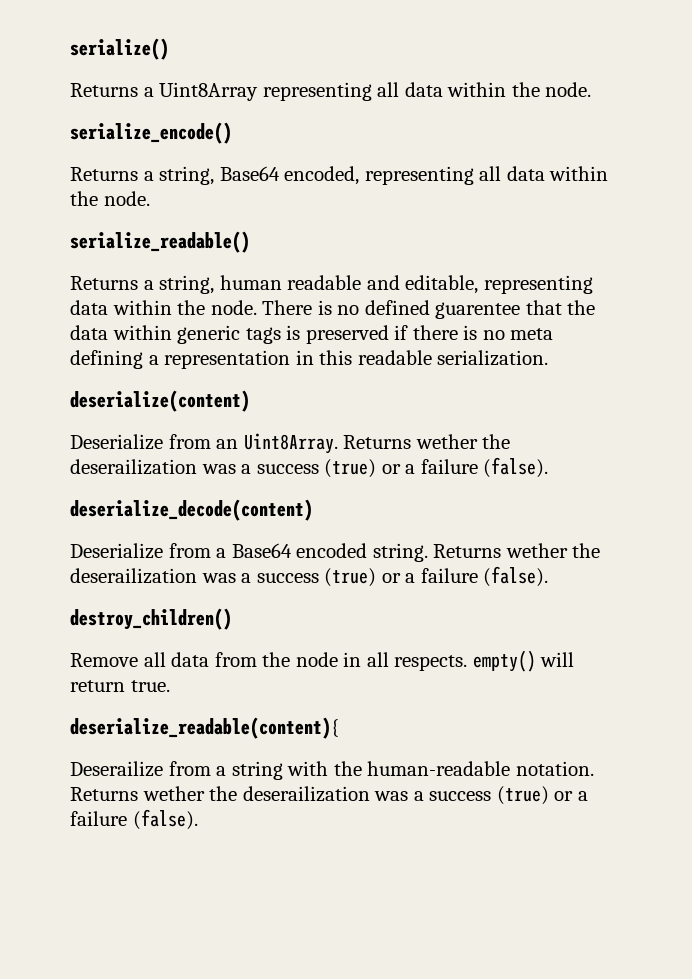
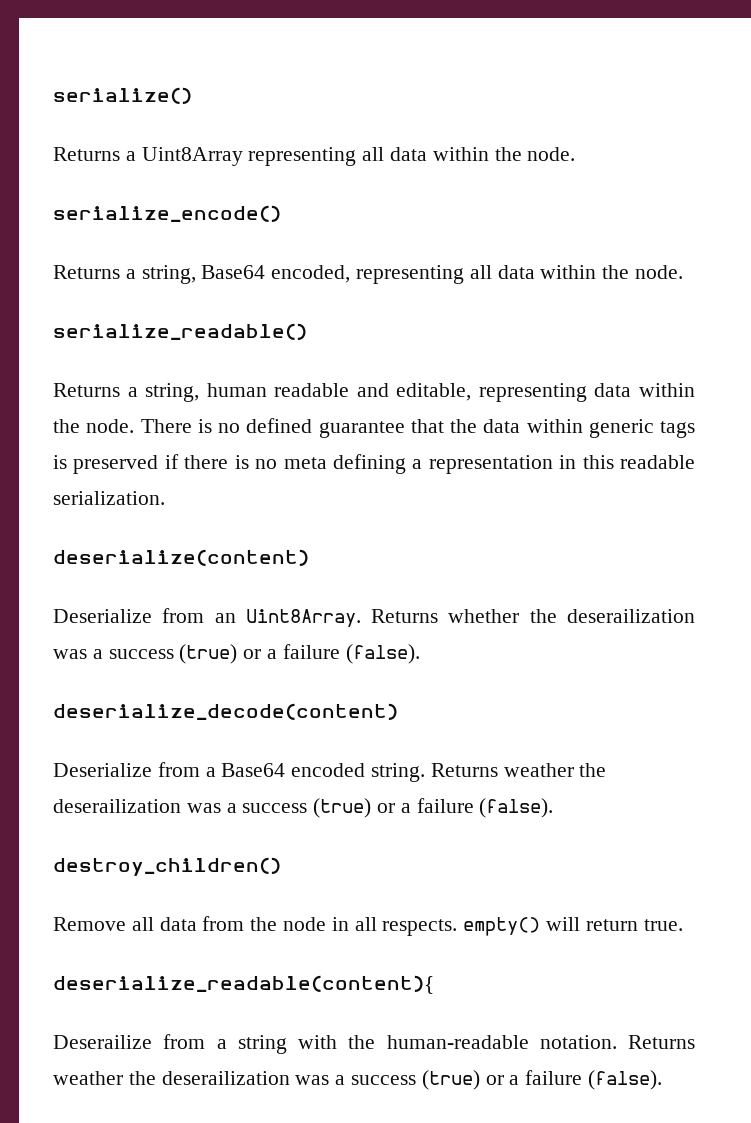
[435,302,521,319] guarentee -> [318,421,405,438] guarantee
[415,434,478,449] wether -> [448,609,520,623] whether
[505,543,568,558] wether -> [503,763,574,777] weather
[142,786,205,801] wether -> [53,1071,123,1085] weather

